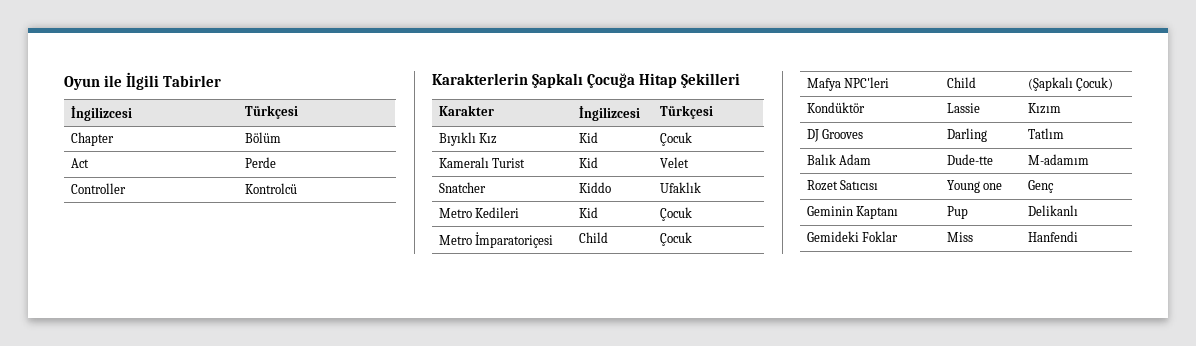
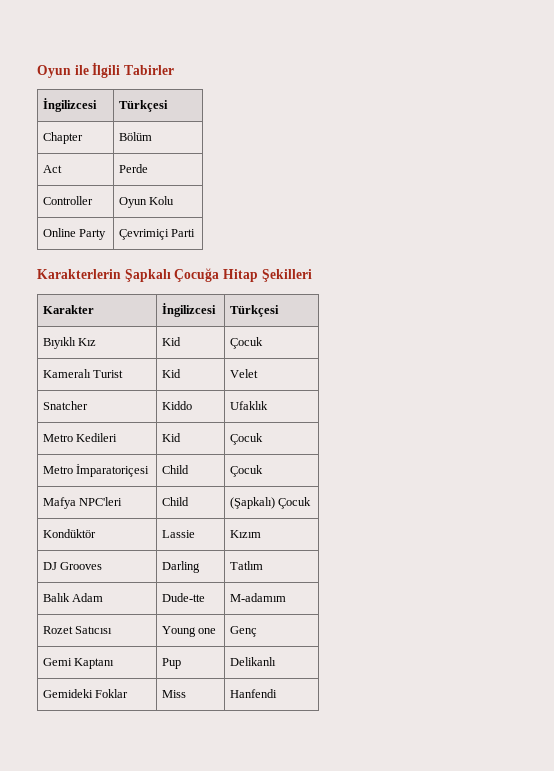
[245,183,298,194] Kontrolcü -> [118,196,175,208] [42,228,107,240] [118,229,196,240] Oyun Kolu // Online Party | Çevrimiçi Parti
[1028,77,1114,91] (Şapkalı Çocuk) -> [229,497,312,509] (Şapkalı) Çocuk
[807,206,854,216] Geminin -> [42,658,72,666] Gemi

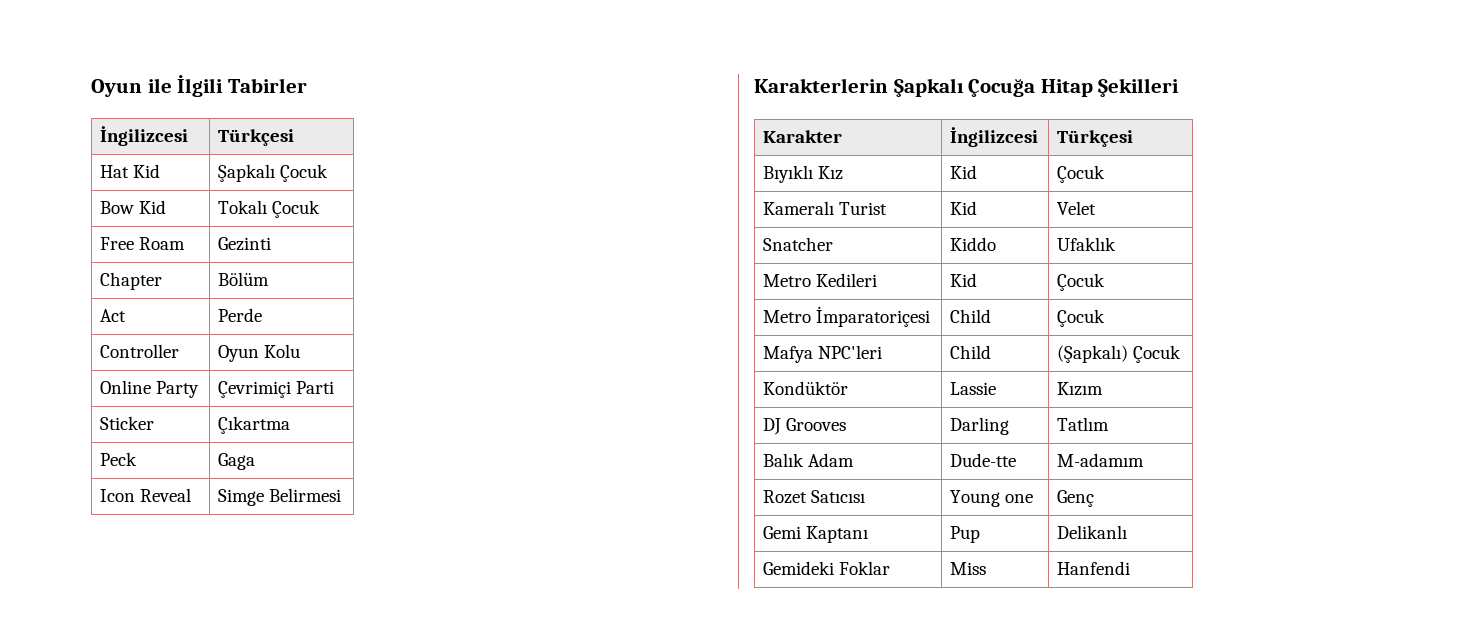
(168, 106) none -> [99,164,161,178] [217,164,329,182] [99,200,167,214] [217,200,321,218] [99,237,186,250] [217,237,271,251] // Hat Kid | Şapkalı Çocuk // Bow Kid | Tokalı Çocuk // Free Roam | Gezinti
(196, 233) none -> [99,416,154,430] [217,416,290,434] [99,452,137,466] [217,453,255,470] [99,488,192,502] [217,488,342,506] // Sticker | Çıkartma // Peck | Gaga // Icon Reveal | Simge Belirmesi

